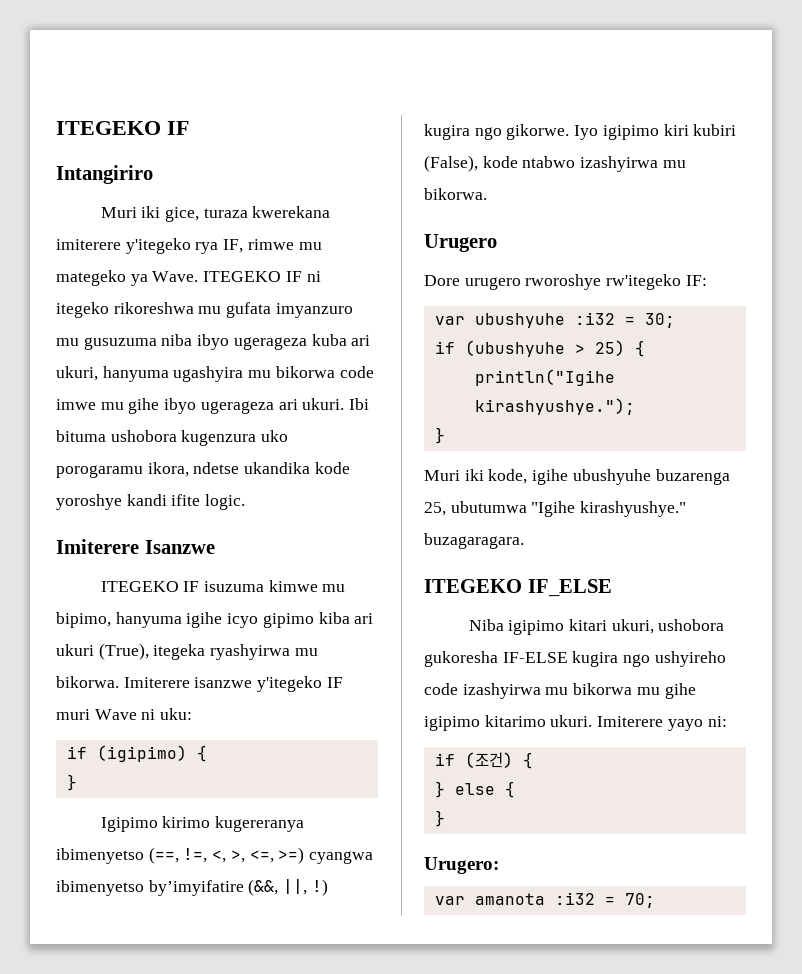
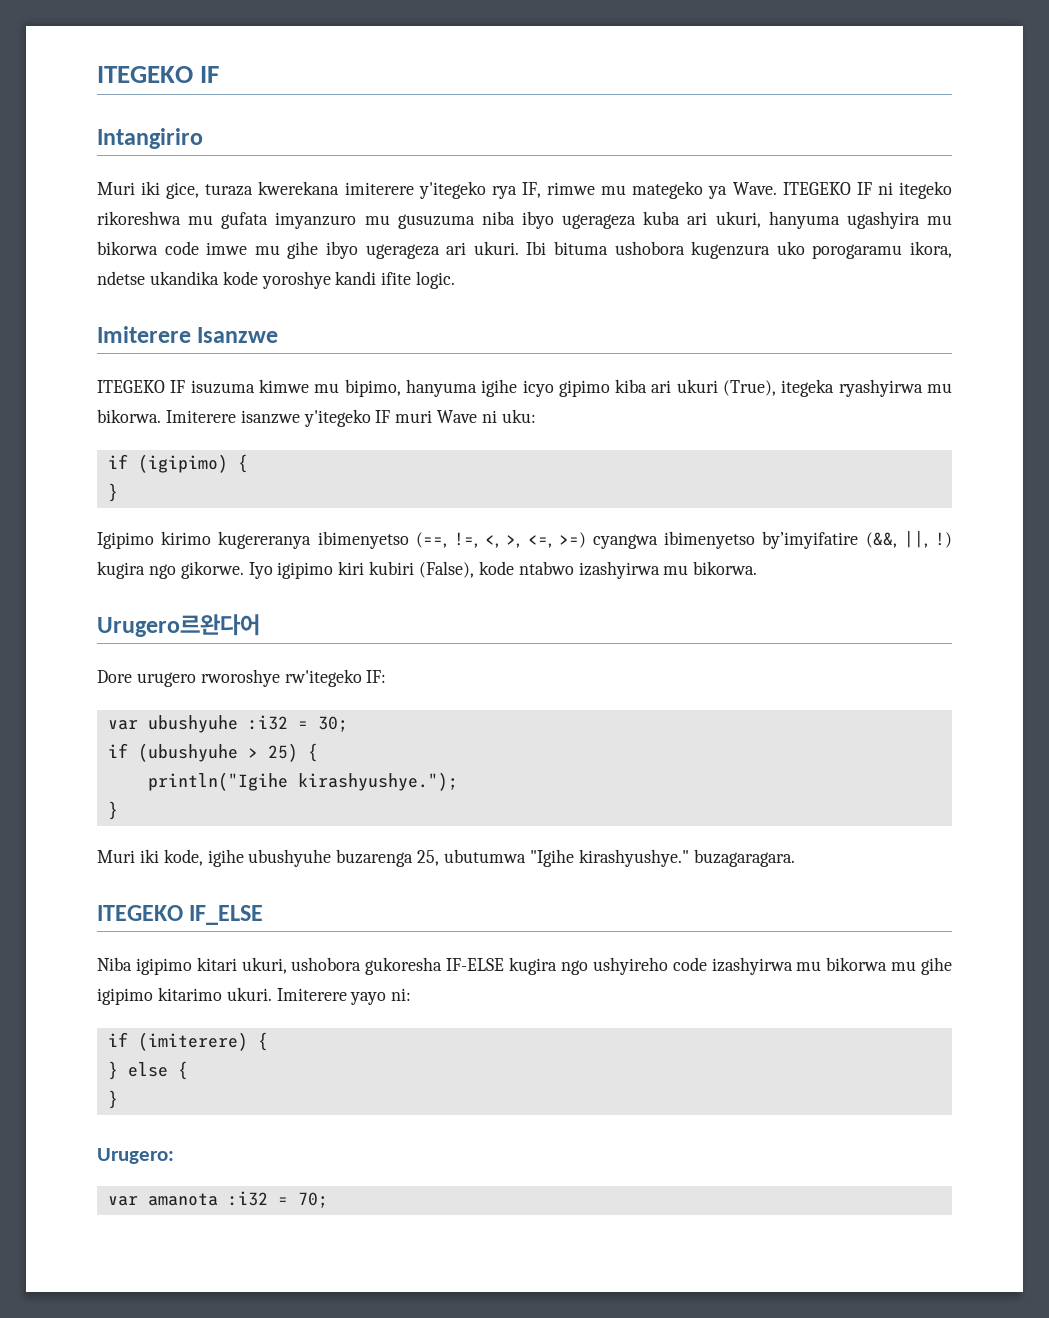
[424,234,497,252] Urugero -> [97,614,260,637] Urugero르완다어
[464,752,513,768] (조건) -> [137,1032,248,1051] (imiterere)

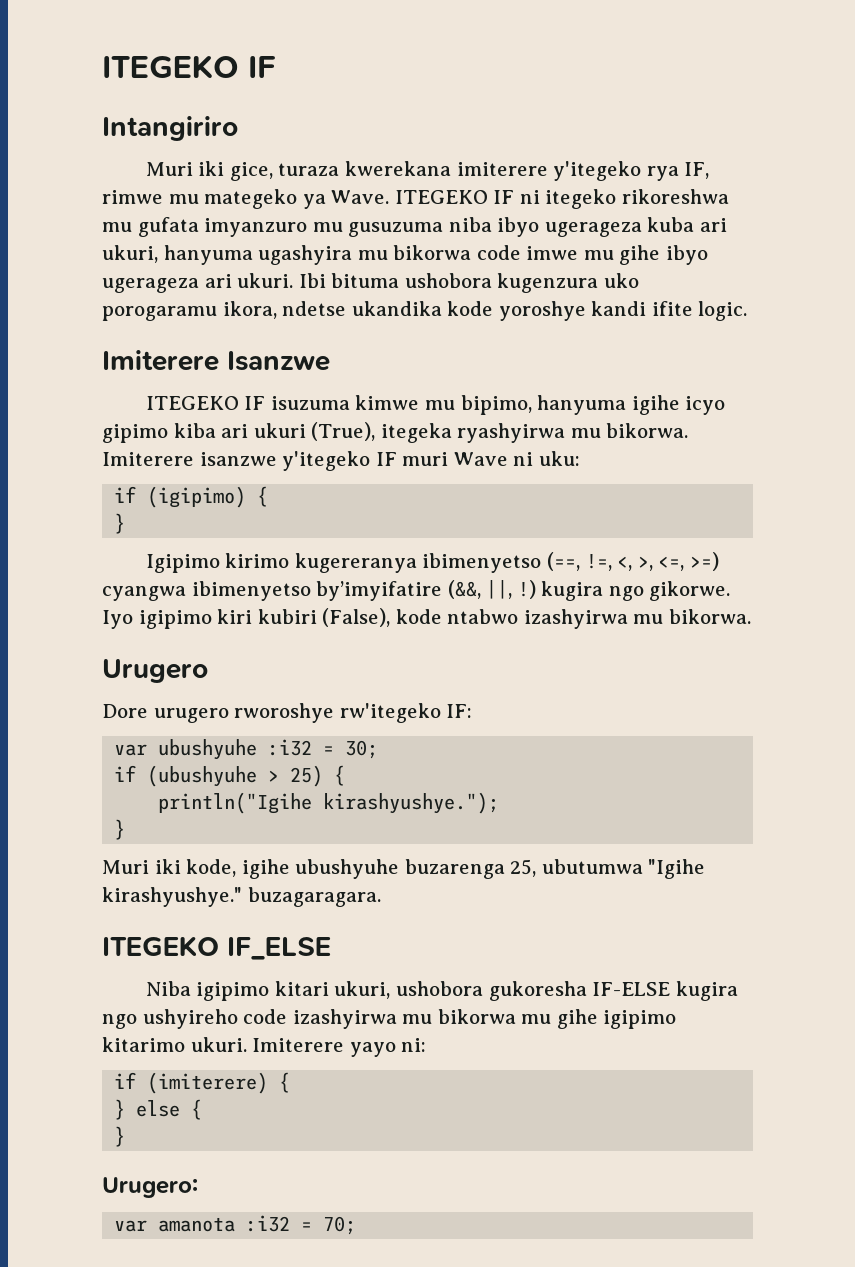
[97,614,260,637] Urugero르완다어 -> [102,659,208,683] Urugero

